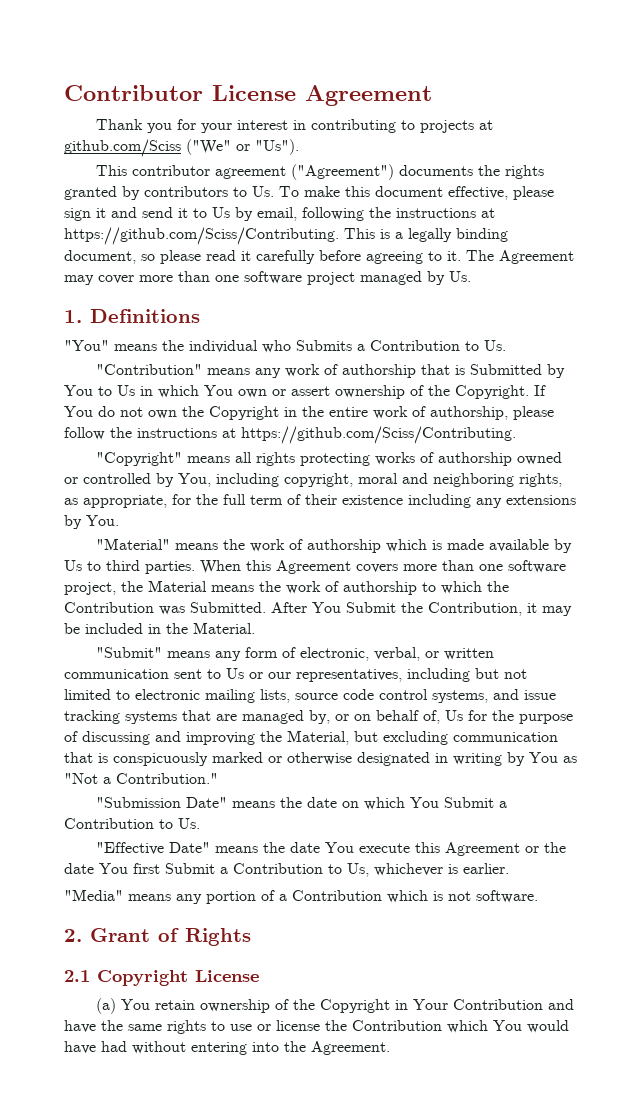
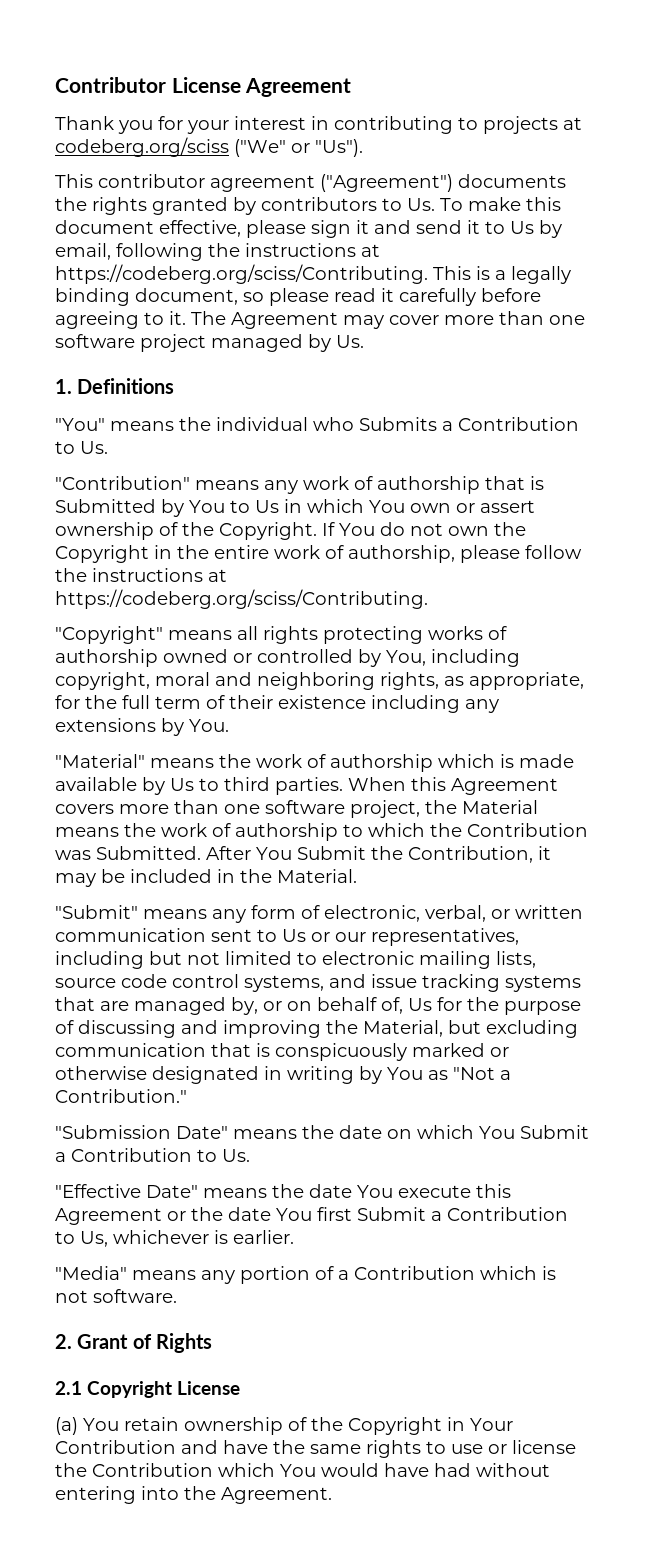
[64,139,181,157] github.com/Sciss -> [55,137,229,157] codeberg.org/sciss
[64,227,339,245] https://github.com/Sciss/Contributing. -> [55,264,428,284] https://codeberg.org/sciss/Contributing.
[241,426,516,444] https://github.com/Sciss/Contributing. -> [55,589,428,609] https://codeberg.org/sciss/Contributing.

